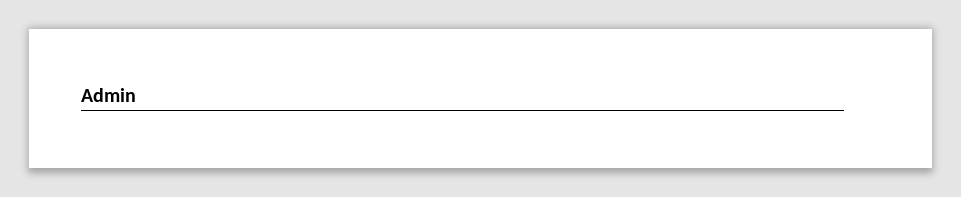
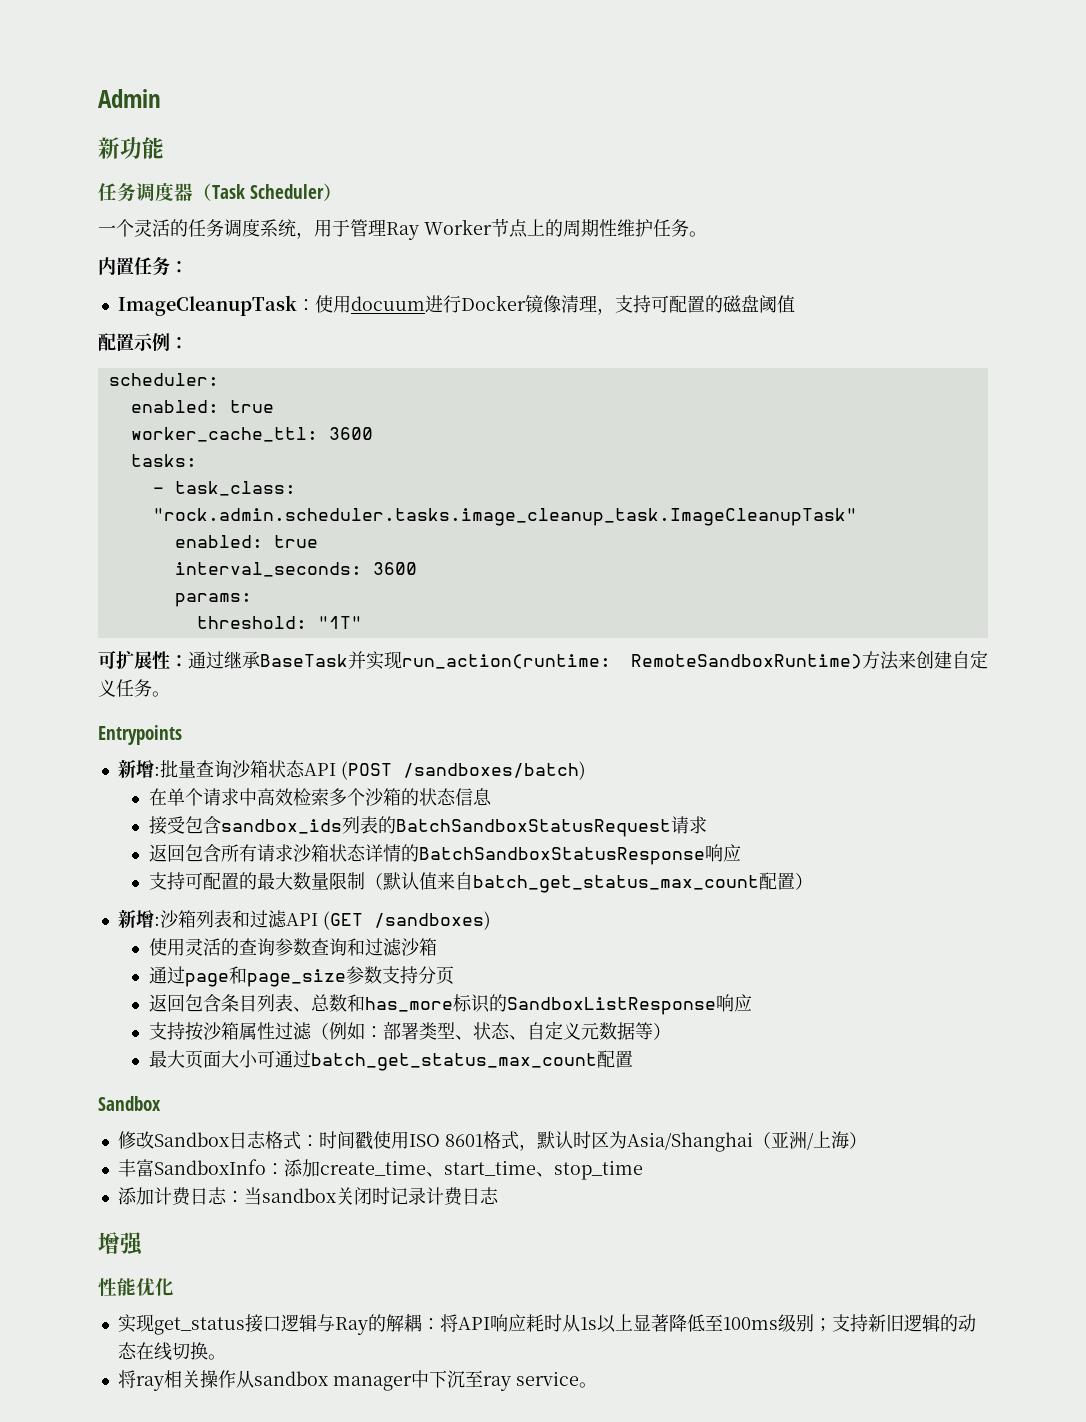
(136, 95) none -> [98,137,164,159] [98,183,342,202] [98,219,707,240] [98,257,188,276] [117,295,795,316] [98,333,188,351] [108,373,219,386] [130,400,274,413] [130,427,373,442] [130,454,197,467] [152,481,296,496] [152,508,857,526] [174,535,318,548] [174,562,417,577] [174,593,252,607] [196,616,362,629] [98,650,988,670] [98,679,170,697] [98,725,182,745] [117,760,586,780] [148,788,492,806] [148,816,707,837] [148,844,741,865] [148,872,813,893] [117,910,491,930] [148,938,437,956] [148,966,454,987] [148,994,752,1015] [148,1021,671,1041] [148,1050,633,1071] [98,1096,161,1111] [117,1131,867,1152] [117,1159,643,1180] [117,1187,499,1206] [98,1232,144,1256] [98,1278,174,1297] [117,1313,976,1335] [117,1342,226,1361] [117,1370,597,1391] // 新功能 // 任务调度器（Task Scheduler） // 一个灵活的任务调度系统，用于管理Ray Worker节点上的周期性维护任务。 // 内置任务： // ImageCleanupTask：使用docuum进行Docker镜像清理，支持可配置的磁盘阈值 // 配置示例： // scheduler: // enabled: true // worker_cache_ttl: 3600 // tasks: // - task_class: "rock.admin.scheduler.tasks.image_cleanup_task.ImageCleanupTask" // enabled: true // interval_seconds: 3600 // params: // threshold: "1T" // 可扩展性：通过继承BaseTask并实现run_action(runtime: RemoteSandboxRuntime)方法来创建自定义任务。 // Entrypoints // 新增:批量查询沙箱状态API (POST /sandboxes/batch) // 在单个请求中高效检索多个沙箱的状态信息 // 接受包含sandbox_ids列表的BatchSandboxStatusRequest请求 // 返回包含所有请求沙箱状态详情的BatchSandboxStatusResponse响应 // 支持可配置的最大数量限制（默认值来自batch_get_status_max_count配置） // 新增:沙箱列表和过滤API (GET /sandboxes) // 使用灵活的查询参数查询和过滤沙箱 // 通过page和page_size参数支持分页 // 返回包含条目列表、总数和has_more标识的SandboxListResponse响应 // 支持按沙箱属性过滤（例如：部署类型、状态、自定义元数据等） // 最大页面大小可通过batch_get_status_max_count配置 // Sandbox // 修改Sandbox日志格式：时间戳使用ISO 8601格式，默认时区为Asia/Shanghai（亚洲/上海） // 丰富SandboxInfo：添加create_time、start_time、stop_time // 添加计费日志：当sandbox关闭时记录计费日志 // 增强 // 性能优化 // 实现get_status接口逻辑与Ray的解耦：将API响应耗时从1s以上显著降低至100ms级别；支持新旧逻辑的动态在线切换。 // 将ray相关操作从sandbox manager中下沉至ray service。

